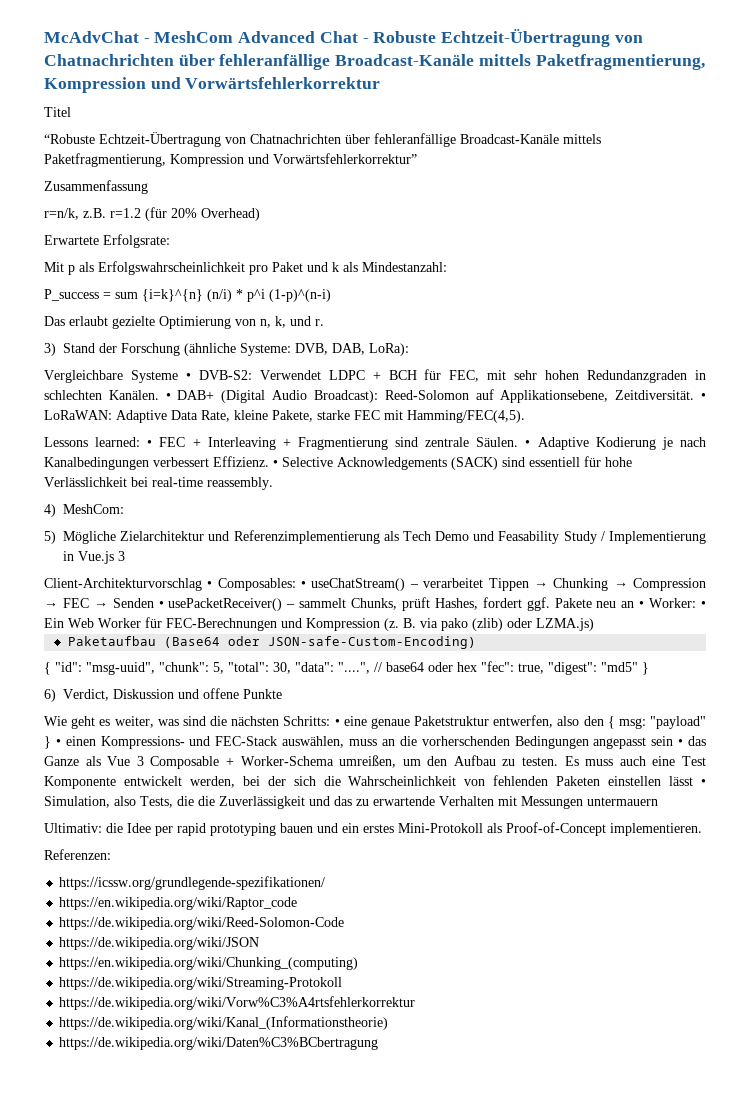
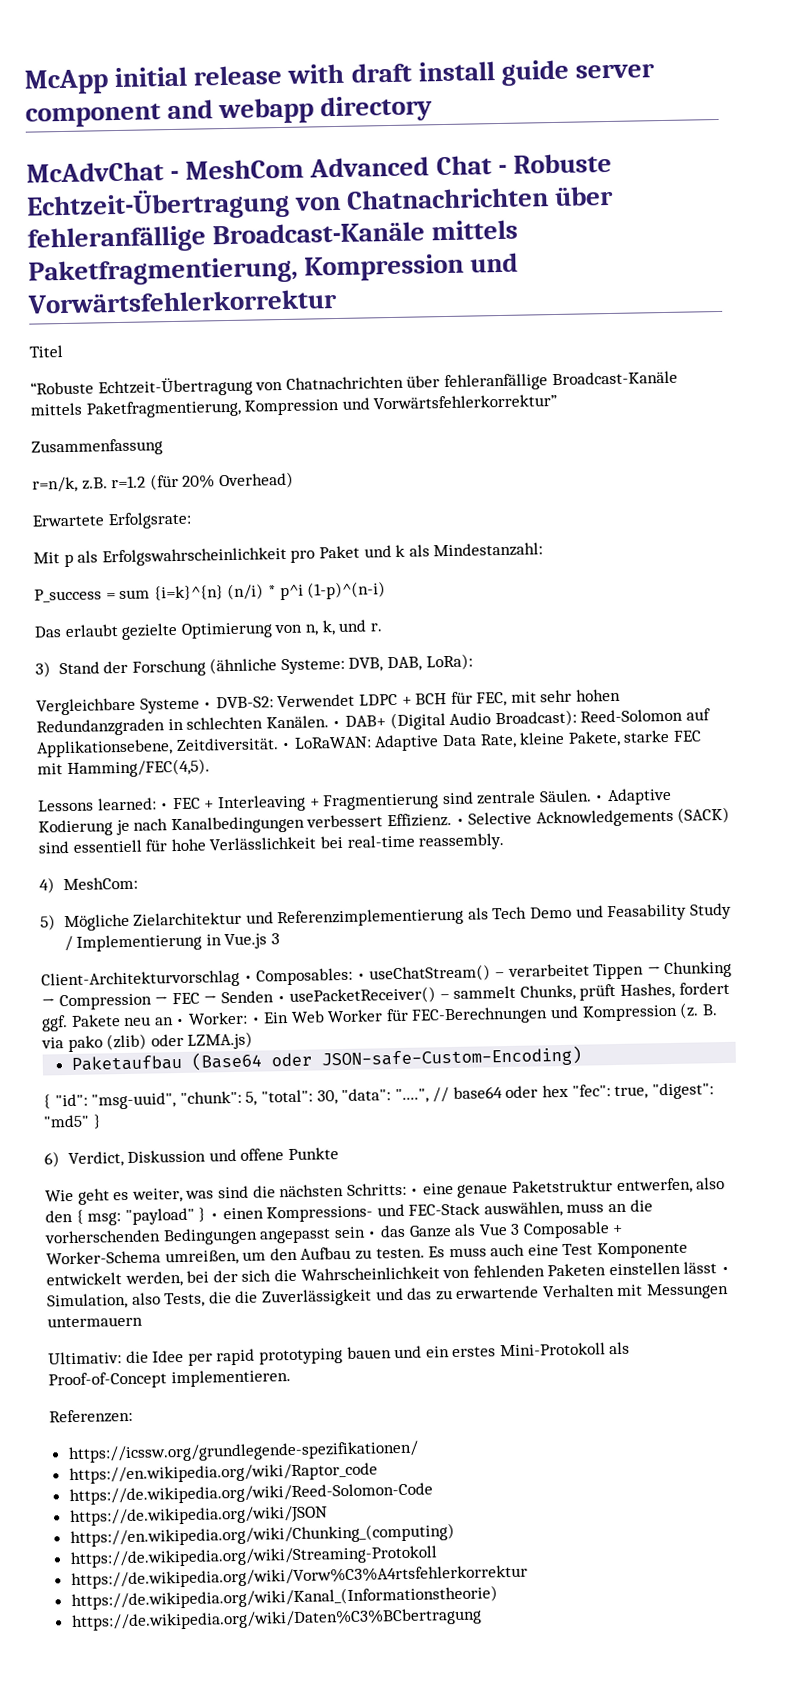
(44, 37) none -> [24,59,656,95] [25,95,434,128] McApp initial release with draft install guide server component and webapp directory //

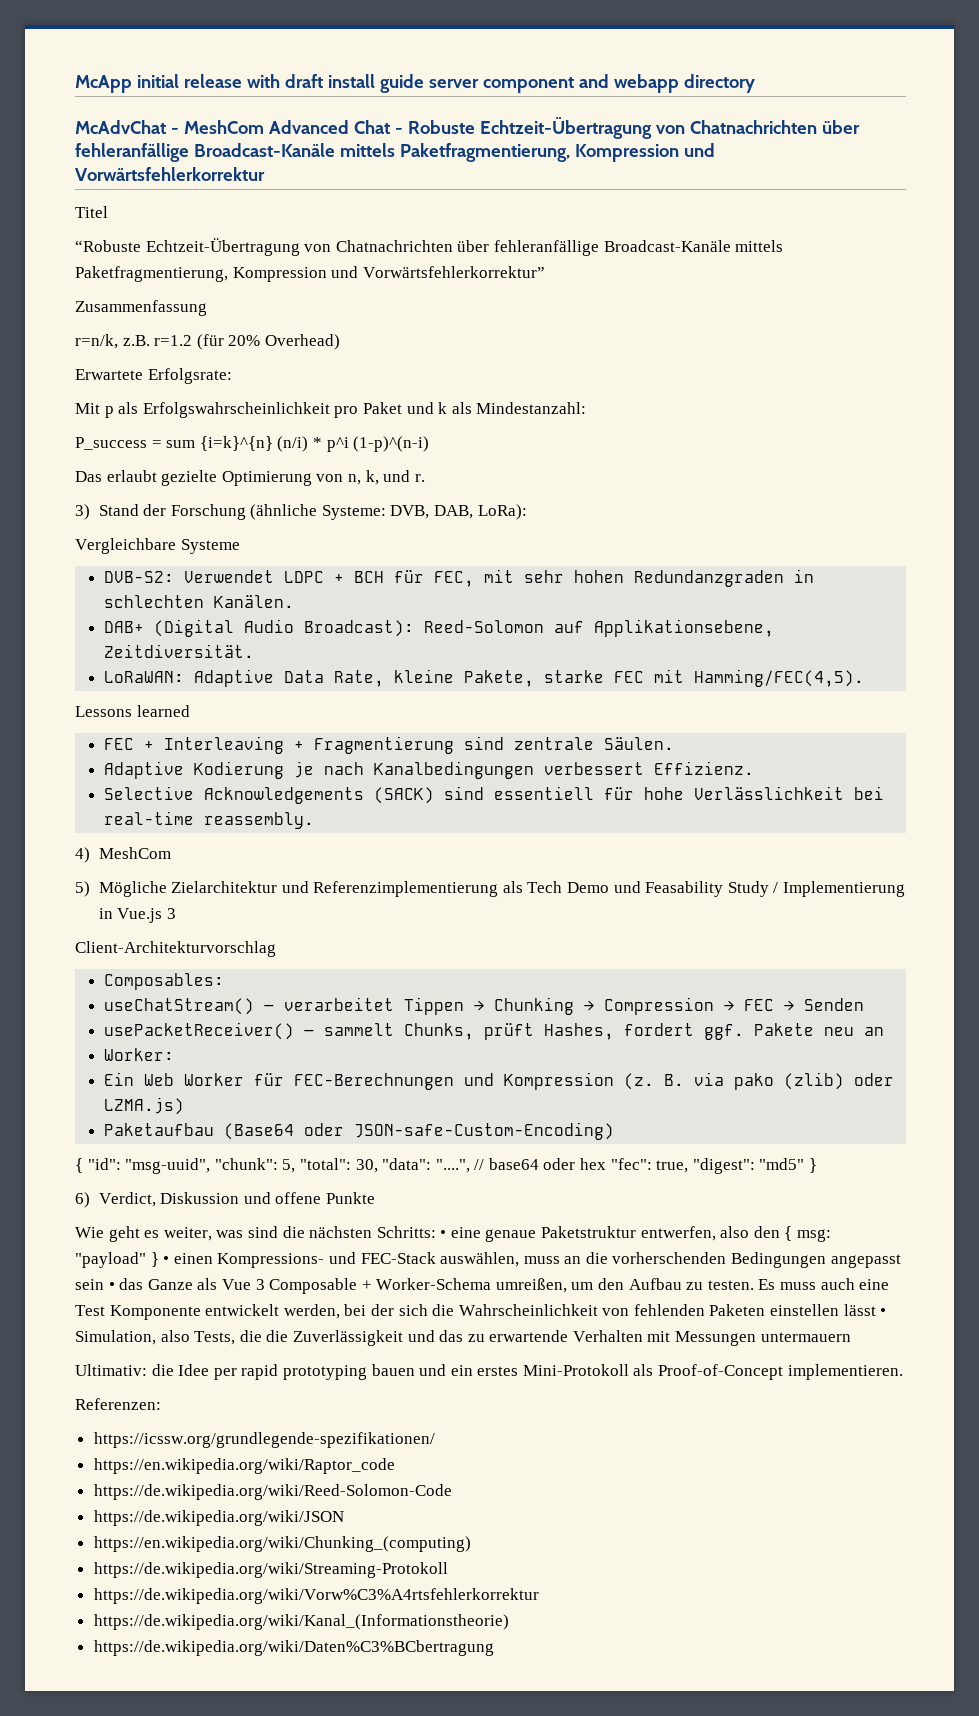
[203,702,213,709] • -> (240, 546) //
[332,720,342,728] • -> (294, 601) //
[282,742,292,750] • -> (254, 651) //
[96,797,170,811] learned: • -> [136,705,190,717] learned //
[595,795,605,802] • -> (674, 743) //
[455,818,465,825] • -> (754, 768) //
[62,876,138,891] MeshCom: -> [98,847,171,859] MeshCom
[243,975,253,982] • -> (276, 949) //
[356,973,366,980] • -> (224, 981) //
[276,996,286,1003] • -> (864, 1004) //
[176,1018,186,1026] • -> (884, 1031) //
[251,1017,261,1024] • -> (174, 1054) //

